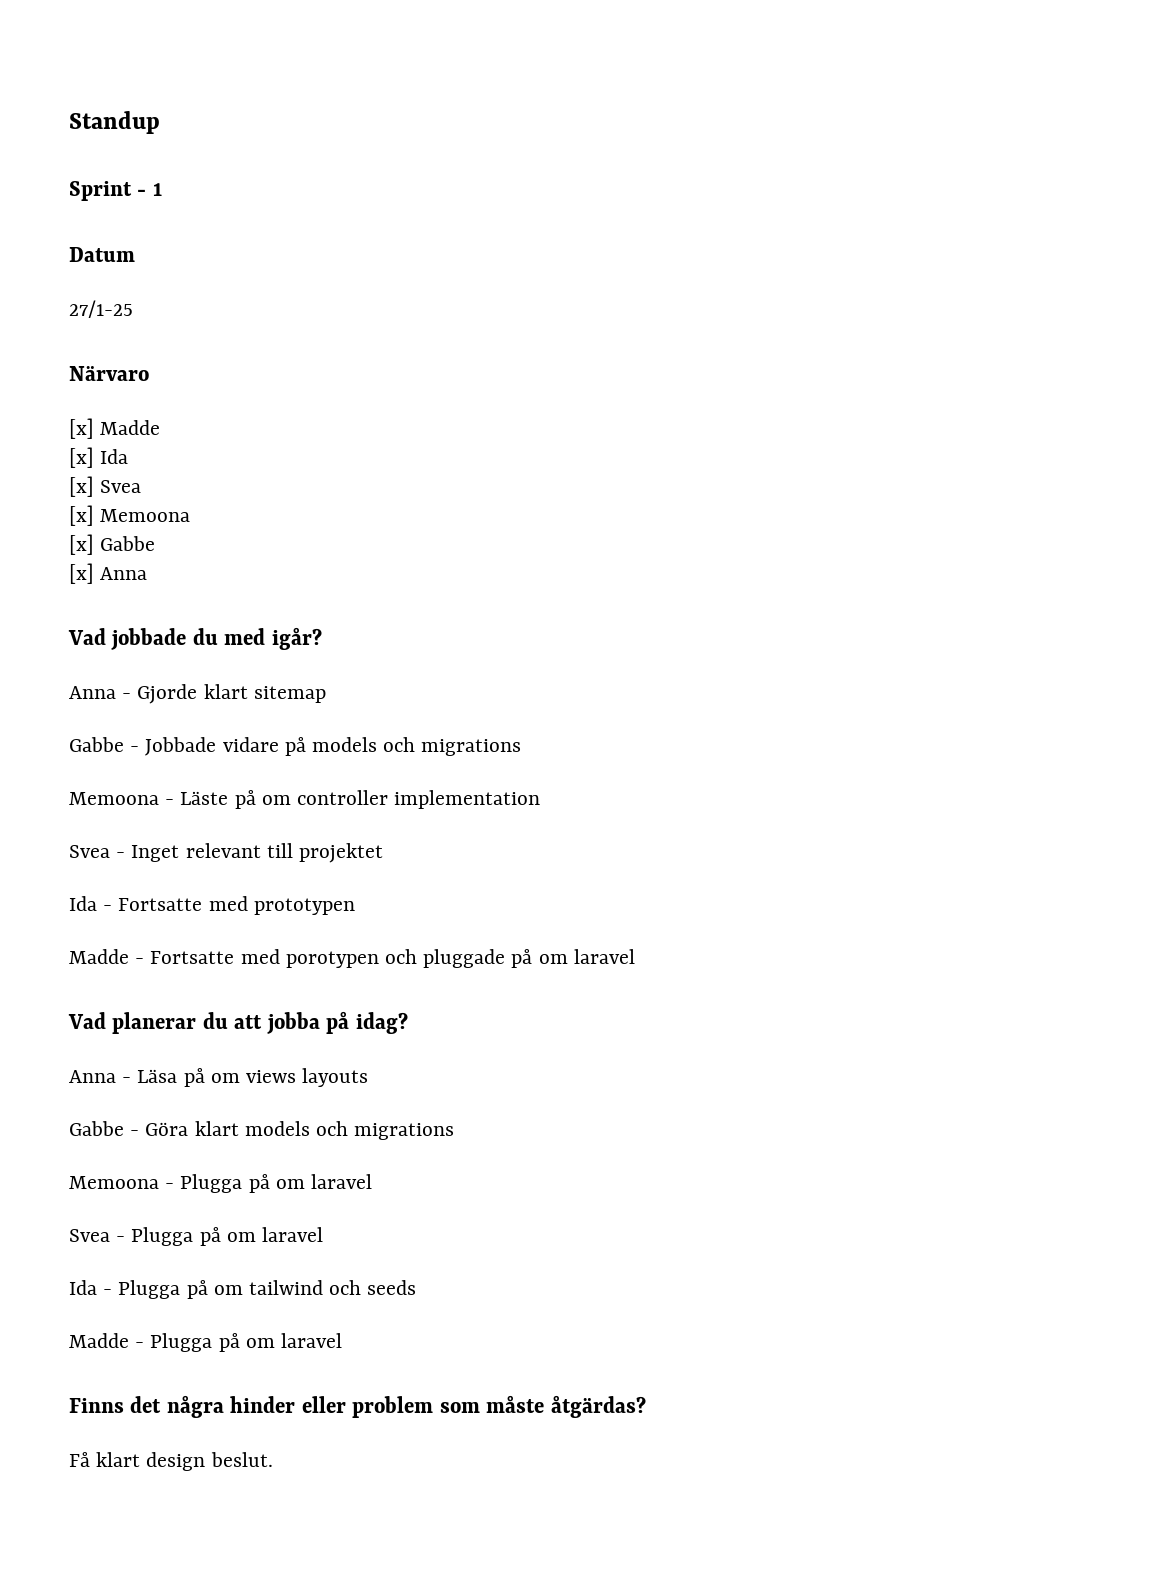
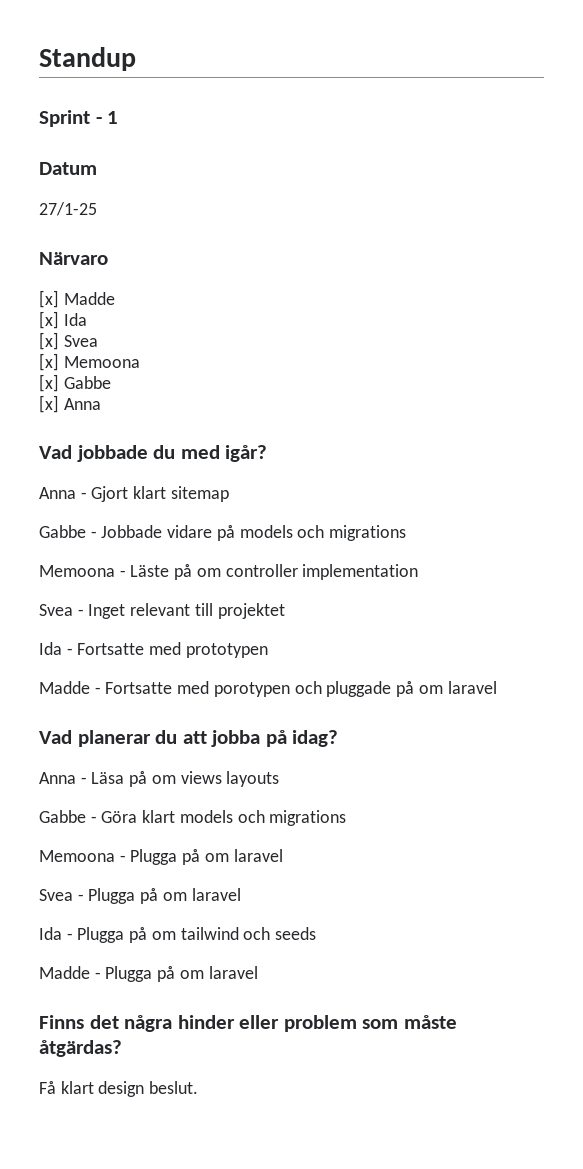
[137,684,198,704] Gjorde -> [91,486,129,502] Gjort

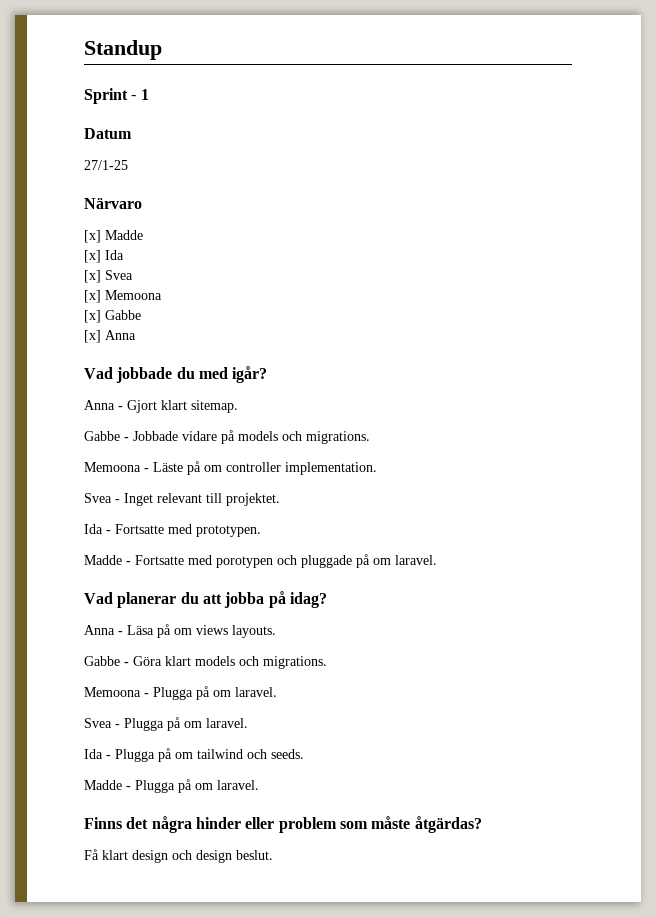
[170,486,229,502] sitemap -> [191,400,238,413] sitemap.
[329,525,407,541] migrations -> [306,431,370,444] migrations.
[302,564,419,580] implementation -> [285,462,377,475] implementation.
[217,603,285,619] projektet -> [226,493,280,506] projektet.
[185,643,268,658] prototypen -> [196,525,261,537] prototypen.
[447,681,497,694] laravel -> [395,555,437,565] laravel.
[226,771,280,787] layouts -> [232,625,276,638] layouts.
[269,810,347,826] migrations -> [263,656,327,669] migrations.
[233,849,283,862] laravel -> [235,687,277,697] laravel.
[191,888,241,901] laravel -> [206,718,248,728] laravel.
[275,927,317,940] seeds -> [271,749,304,759] seeds.
[208,966,258,979] laravel -> [217,780,259,790] laravel.
(145, 1089) none -> [172,850,232,863] och design

